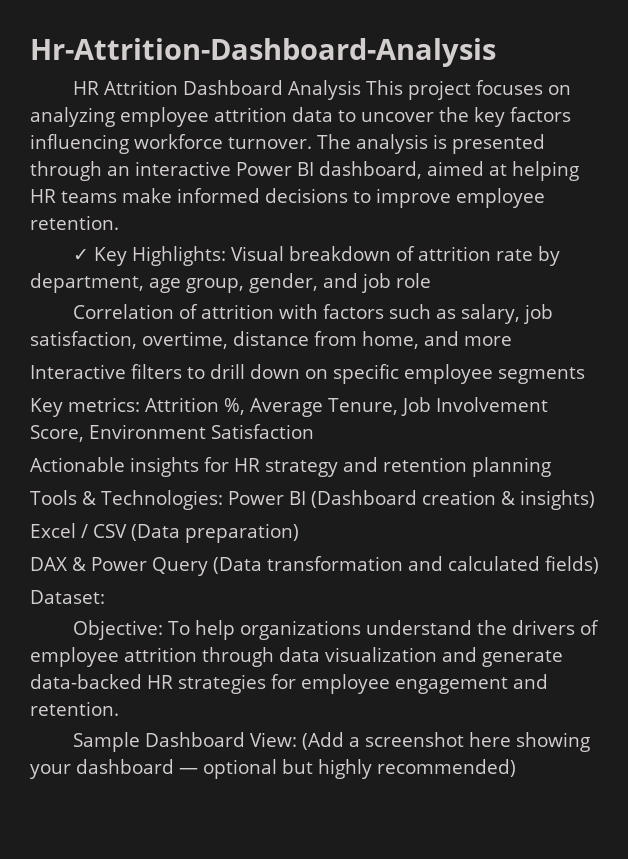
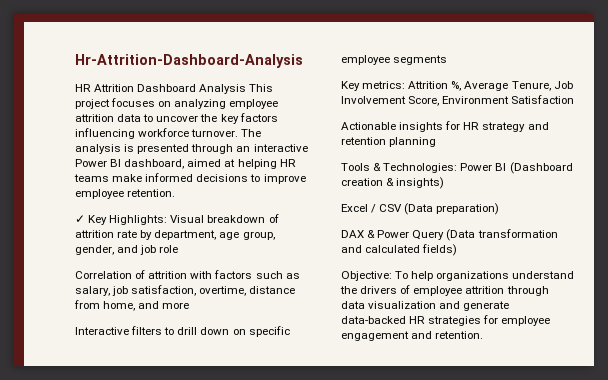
[30,590,105,604] // Dataset: -> (458, 250) none
[72,732,590,752] [30,759,516,779] // Sample Dashboard View: (Add a screenshot here showing your dashboard — optional but highly recommended) -> (484, 335) none

